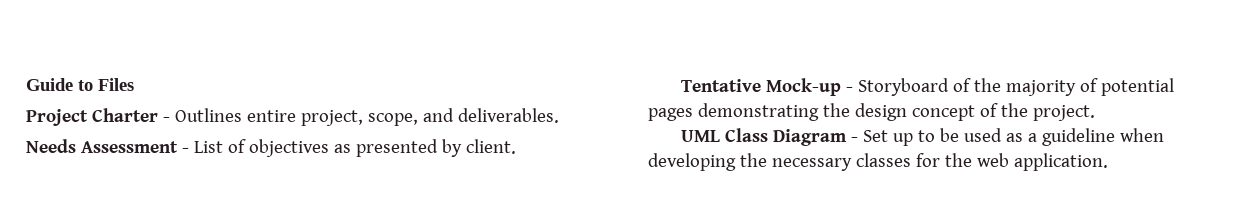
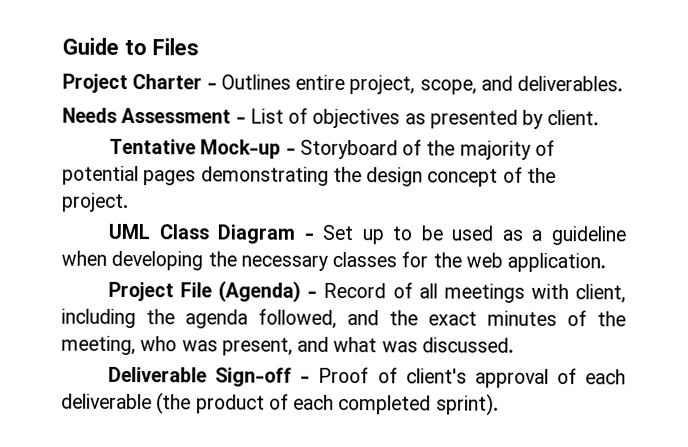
(1108, 162) none -> [108,280,627,304] [61,308,626,329] [61,335,514,356] [108,366,626,388] [61,392,499,416] // Project File (Agenda) - Record of all meetings with client, including the agenda followed, and the exact minutes of the meeting, who was present, and what was discussed. // Deliverable Sign-off - Proof of client's approval of each deliverable (the product of each completed sprint).

